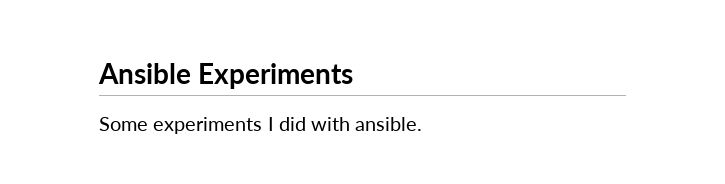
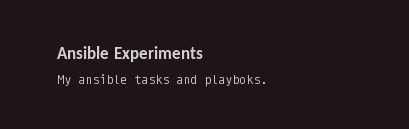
[99,117,423,134] Some experiments I did with ansible. -> [57,74,267,87] My ansible tasks and playboks.

